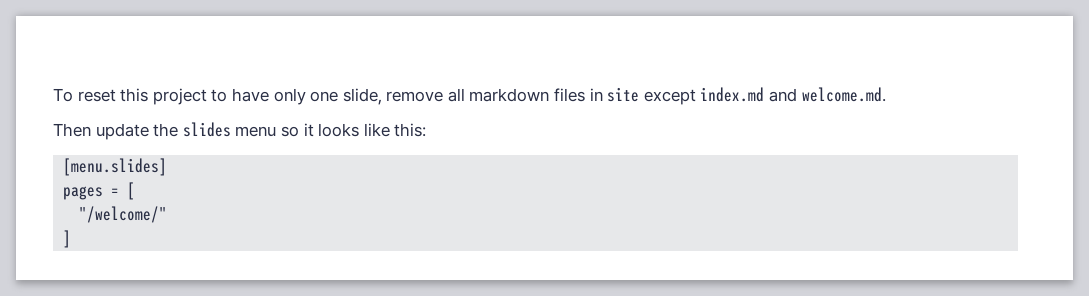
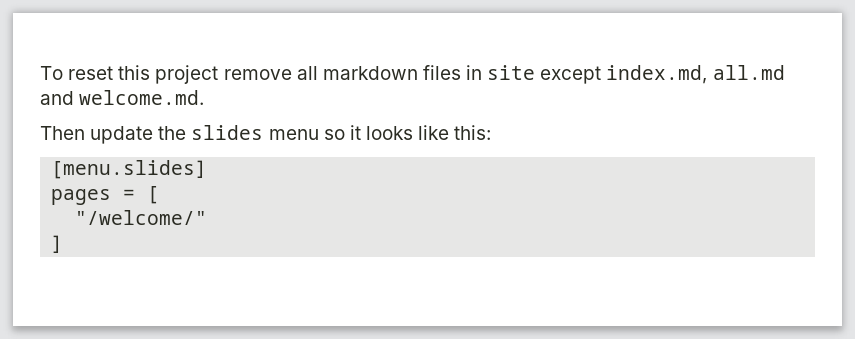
[211,88,382,105] to have only one slide, -> (219, 74) none
[700,87,765,102] index.md -> [606,65,785,84] index.md, all.md

